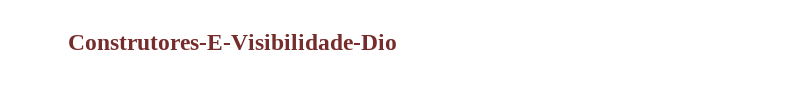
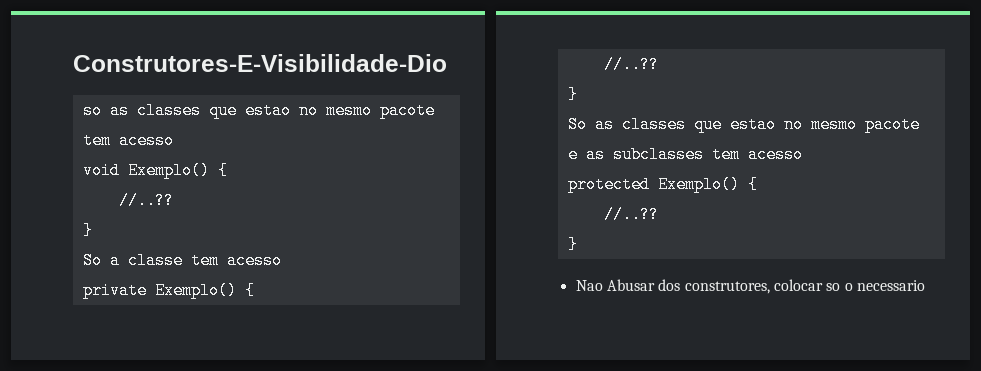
(397, 42) none -> [82,102,435,119] [82,132,174,149] [82,162,228,179] [118,192,174,209] [82,222,93,239] [82,252,282,269] [82,282,255,299] [603,56,659,73] [567,86,578,103] [567,116,920,133] [567,146,803,163] [567,176,758,193] [603,206,659,223] [567,236,578,253] [575,279,925,294] // so as classes que estao no mesmo pacote tem acesso // void Exemplo() { // //..?? // } // So a classe tem acesso // private Exemplo() { // //..?? // } // So as classes que estao no mesmo pacote e as subclasses tem acesso // protected Exemplo() { // //..?? // } // Nao Abusar dos construtores, colocar so o necessario

